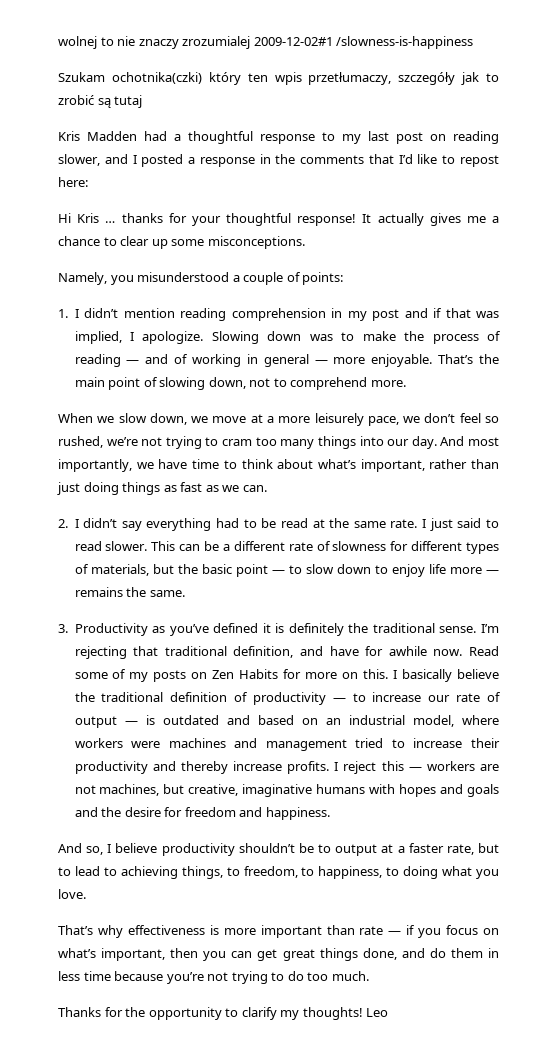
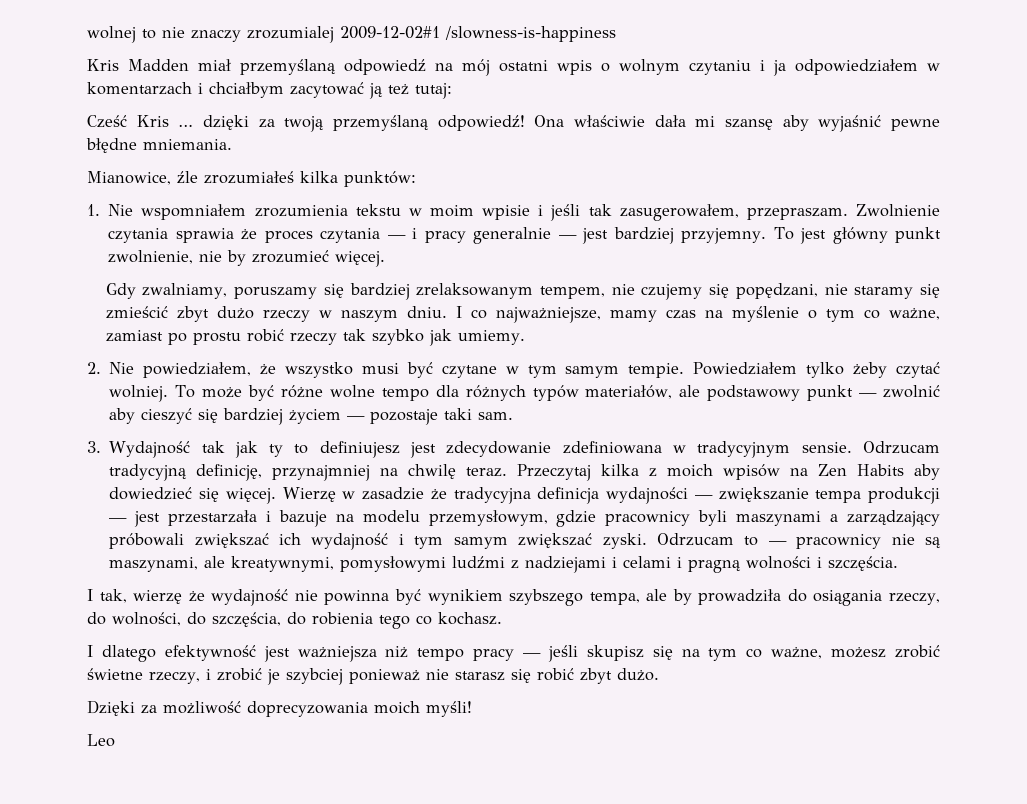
[58,72,499,85] [58,95,143,108] [58,131,499,144] [58,154,500,167] [58,177,88,187] [58,213,500,226] [58,236,305,249] [58,272,344,285] [58,308,499,321] [74,331,501,344] [74,354,500,367] [74,377,406,390] [58,413,499,426] [58,436,500,449] [58,459,499,472] [57,482,267,495] [58,518,499,531] [74,541,499,554] [74,564,499,577] [74,587,185,597] [58,623,500,636] [74,646,499,659] [74,669,499,682] [74,692,502,705] [74,715,500,728] [74,738,500,751] [74,761,499,774] [74,784,500,797] [74,807,330,820] [58,843,499,856] [58,866,500,879] [58,889,86,899] [58,925,500,938] [58,948,499,961] [58,971,369,984] [58,1007,363,1020] Szukam ochotnika(czki) który ten wpis przetłumaczy, szczegóły jak to zrobić są tutaj // Kris Madden had a thoughtful response to my last post on reading slower, and I posted a response in the comments that I’d like to repost here: // Hi Kris … thanks for your thoughtful response! It actually gives me a chance to clear up some misconceptions. // Namely, you misunderstood a couple of points: // 1. I didn’t mention reading comprehension in my post and if that was implied, I apologize. Slowing down was to make the process of reading — and of working in general — more enjoyable. That’s the main point of slowing down, not to comprehend more. // When we slow down, we move at a more leisurely pace, we don’t feel so rushed, we’re not trying to cram too many things into our day. And most importantly, we have time to think about what’s important, rather than just doing things as fast as we can. // 2. I didn’t say everything had to be read at the same rate. I just said to read slower. This can be a different rate of slowness for different types of materials, but the basic point — to slow down to enjoy life more — remains the same. // 3. Productivity as you’ve defined it is definitely the traditional sense. I’m rejecting that traditional definition, and have for awhile now. Read some of my posts on Zen Habits for more on this. I basically believe the traditional definition of productivity — to increase our rate of output — is outdated and based on an industrial model, where workers were machines and management tried to increase their productivity and thereby increase profits. I reject this — workers are not machines, but creative, imaginative humans with hopes and goals and the desire for freedom and happiness. // And so, I believe productivity shouldn’t be to output at a faster rate, but to lead to achieving things, to freedom, to happiness, to doing what you love. // That’s why effectiveness is more important than rate — if you focus on what’s important, then you can get great things done, and do them in less time because you’re not trying to do too much. // Thanks for the opportunity to clarify my thoughts! -> [87,59,940,76] [87,82,452,99] [87,115,940,132] [86,138,232,153] [87,171,416,187] [87,204,940,221] [108,227,941,244] [108,250,386,267] [105,283,941,300] [105,306,940,323] [105,329,525,346] [87,362,941,378] [109,385,941,402] [109,408,514,425] [87,441,941,458] [109,464,941,481] [109,487,940,504] [109,510,941,527] [109,533,942,550] [109,556,899,573] [87,589,941,606] [87,612,502,629] [87,645,940,662] [87,668,659,685] [87,700,472,717] Kris Madden miał przemyślaną odpowiedź na mój ostatni wpis o wolnym czytaniu i ja odpowiedziałem w komentarzach i chciałbym zacytować ją też tutaj: // Cześć Kris … dzięki za twoją przemyślaną odpowiedź! Ona właściwie dała mi szansę aby wyjaśnić pewne błędne mniemania. // Mianowice, źle zrozumiałeś kilka punktów: // 1. Nie wspomniałem zrozumienia tekstu w moim wpisie i jeśli tak zasugerowałem, przepraszam. Zwolnienie czytania sprawia że proces czytania — i pracy generalnie — jest bardziej przyjemny. To jest główny punkt zwolnienie, nie by zrozumieć więcej. // Gdy zwalniamy, poruszamy się bardziej zrelaksowanym tempem, nie czujemy się popędzani, nie staramy się zmieścić zbyt dużo rzeczy w naszym dniu. I co najważniejsze, mamy czas na myślenie o tym co ważne, zamiast po prostu robić rzeczy tak szybko jak umiemy. // 2. Nie powiedziałem, że wszystko musi być czytane w tym samym tempie. Powiedziałem tylko żeby czytać wolniej. To może być różne wolne tempo dla różnych typów materiałów, ale podstawowy punkt — zwolnić aby cieszyć się bardziej życiem — pozostaje taki sam. // 3. Wydajność tak jak ty to definiujesz jest zdecydowanie zdefiniowana w tradycyjnym sensie. Odrzucam tradycyjną definicję, przynajmniej na chwilę teraz. Przeczytaj kilka z moich wpisów na Zen Habits aby dowiedzieć się więcej. Wierzę w zasadzie że tradycyjna definicja wydajności — zwiększanie tempa produkcji — jest przestarzała i bazuje na modelu przemysłowym, gdzie pracownicy byli maszynami a zarządzający próbowali zwiększać ich wydajność i tym samym zwiększać zyski. Odrzucam to — pracownicy nie są maszynami, ale kreatywnymi, pomysłowymi ludźmi z nadziejami i celami i pragną wolności i szczęścia. // I tak, wierzę że wydajność nie powinna być wynikiem szybszego tempa, ale by prowadziła do osiągania rzeczy, do wolności, do szczęścia, do robienia tego co kochasz. // I dlatego efektywność jest ważniejsza niż tempo pracy — jeśli skupisz się na tym co ważne, możesz zrobić świetne rzeczy, i zrobić je szybciej ponieważ nie starasz się robić zbyt dużo. // Dzięki za możliwość doprecyzowania moich myśli! //

